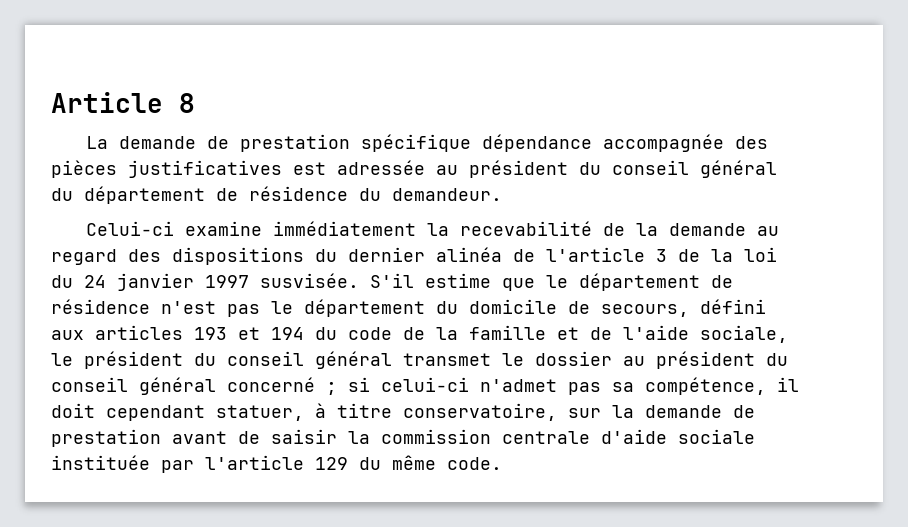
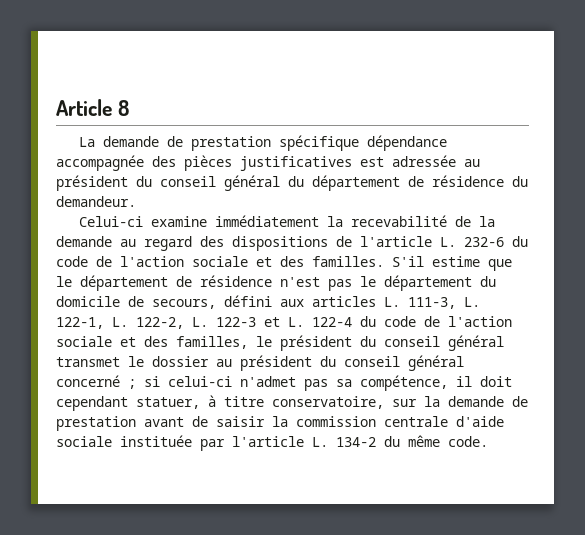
[315,247,777,262] [51,273,359,291] du dernier alinéa de l'article 3 de la loi du 24 janvier 1997 susvisée. -> [336,236,528,247] [56,256,384,267] de l'article L. 232-6 du code de l'action sociale et des familles.
[194,325,788,343] 193 et 194 du code de la famille et de l'aide sociale, -> [384,297,480,309] [56,316,512,329] [56,336,248,349] L. 111-3, L. 122-1, L. 122-2, L. 122-3 et L. 122-4 du code de l'action sociale et des familles,
[315,457,348,470] 129 -> [312,437,376,447] L. 134-2

